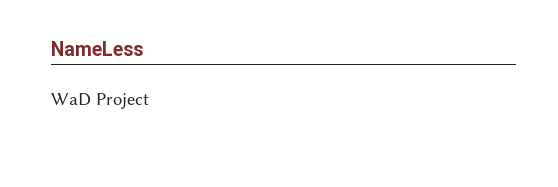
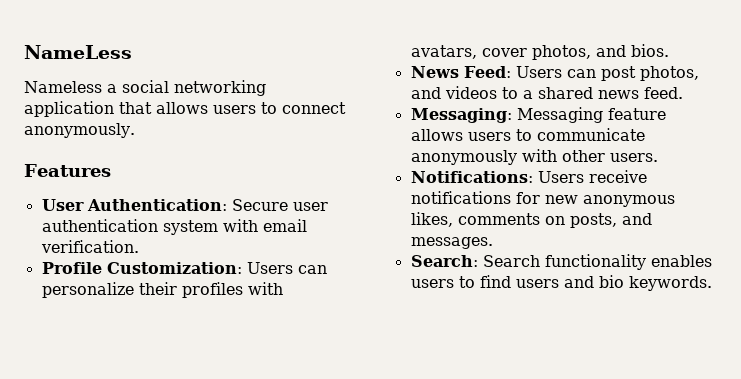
[51,93,149,109] WaD Project -> [24,80,266,96] [24,101,346,117] [24,123,135,138] [24,164,111,177] [41,199,328,211] [41,219,307,235] [40,240,139,253] [41,262,327,274] [41,282,283,298] [410,44,669,60] [410,66,699,81] [410,86,683,99] [410,107,666,123] [410,128,645,141] [410,149,658,165] [410,170,647,183] [410,191,675,207] [410,212,652,228] [410,237,493,249] [410,254,712,270] [410,275,712,291] Nameless a social networking application that allows users to connect anonymously. // Features // User Authentication: Secure user authentication system with email verification. // Profile Customization: Users can personalize their profiles with avatars, cover photos, and bios. // News Feed: Users can post photos, and videos to a shared news feed. // Messaging: Messaging feature allows users to communicate anonymously with other users. // Notifications: Users receive notifications for new anonymous likes, comments on posts, and messages. // Search: Search functionality enables users to find users and bio keywords.

